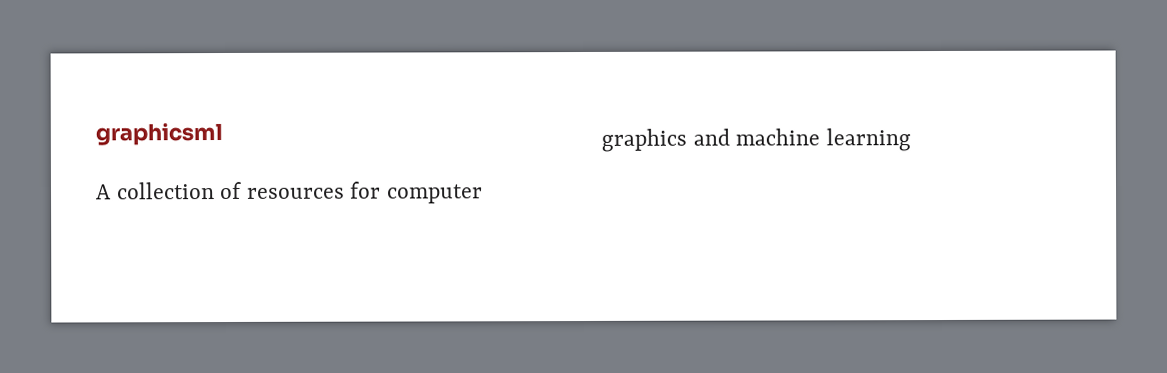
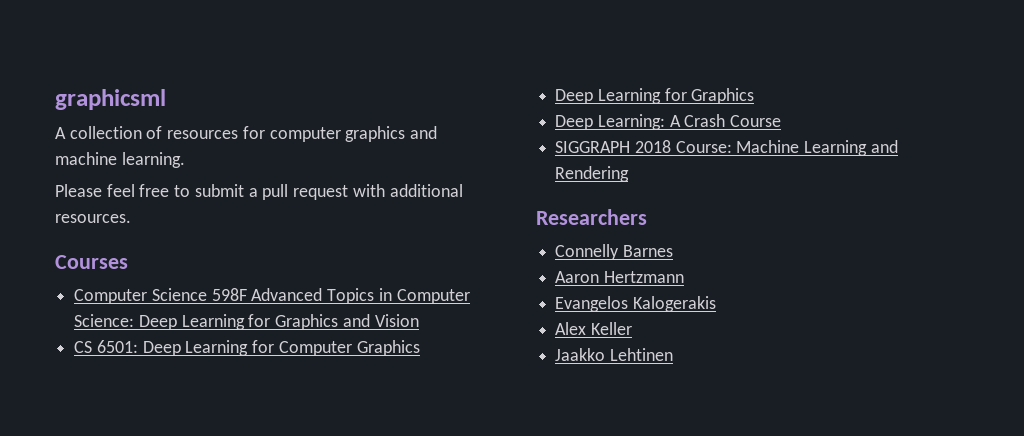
[825,128,911,152] learning -> [121,152,185,168] [55,184,463,200] [55,214,131,223] [55,255,128,269] [74,288,470,304] [74,314,419,330] [74,340,420,356] [555,88,755,104] [555,114,782,130] [555,140,898,156] [555,166,630,182] [536,209,647,225] [555,244,673,260] [555,271,684,283] [555,296,716,312] [555,322,632,335] [555,348,673,361] learning. // Please feel free to submit a pull request with additional resources. // Courses // Computer Science 598F Advanced Topics in Computer Science: Deep Learning for Graphics and Vision // CS 6501: Deep Learning for Computer Graphics // Deep Learning for Graphics // Deep Learning: A Crash Course // SIGGRAPH 2018 Course: Machine Learning and Rendering // Researchers // Connelly Barnes // Aaron Hertzmann // Evangelos Kalogerakis // Alex Keller // Jaakko Lehtinen

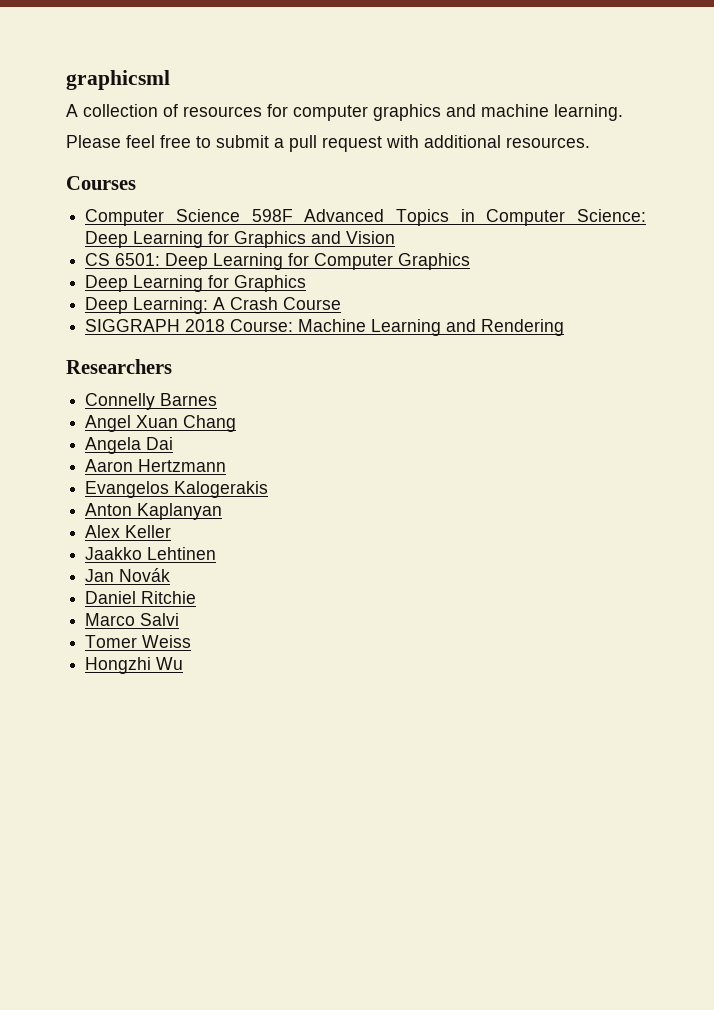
(673, 251) none -> [85,415,237,432] [85,437,174,454] // Angel Xuan Chang // Angela Dai
(716, 304) none -> [85,503,223,520] // Anton Kaplanyan
(673, 354) none -> [85,568,171,582] [85,591,197,604] [85,613,180,626] [85,635,192,648] [85,657,184,674] // Jan Novák // Daniel Ritchie // Marco Salvi // Tomer Weiss // Hongzhi Wu

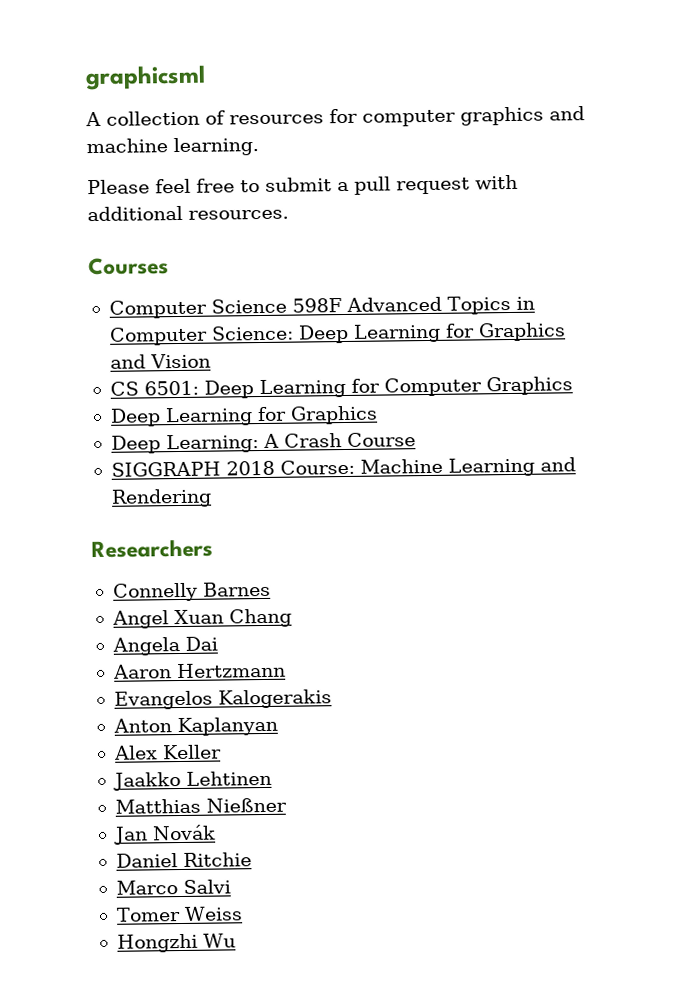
(217, 553) none -> [114,797,287,814] // Matthias Nießner

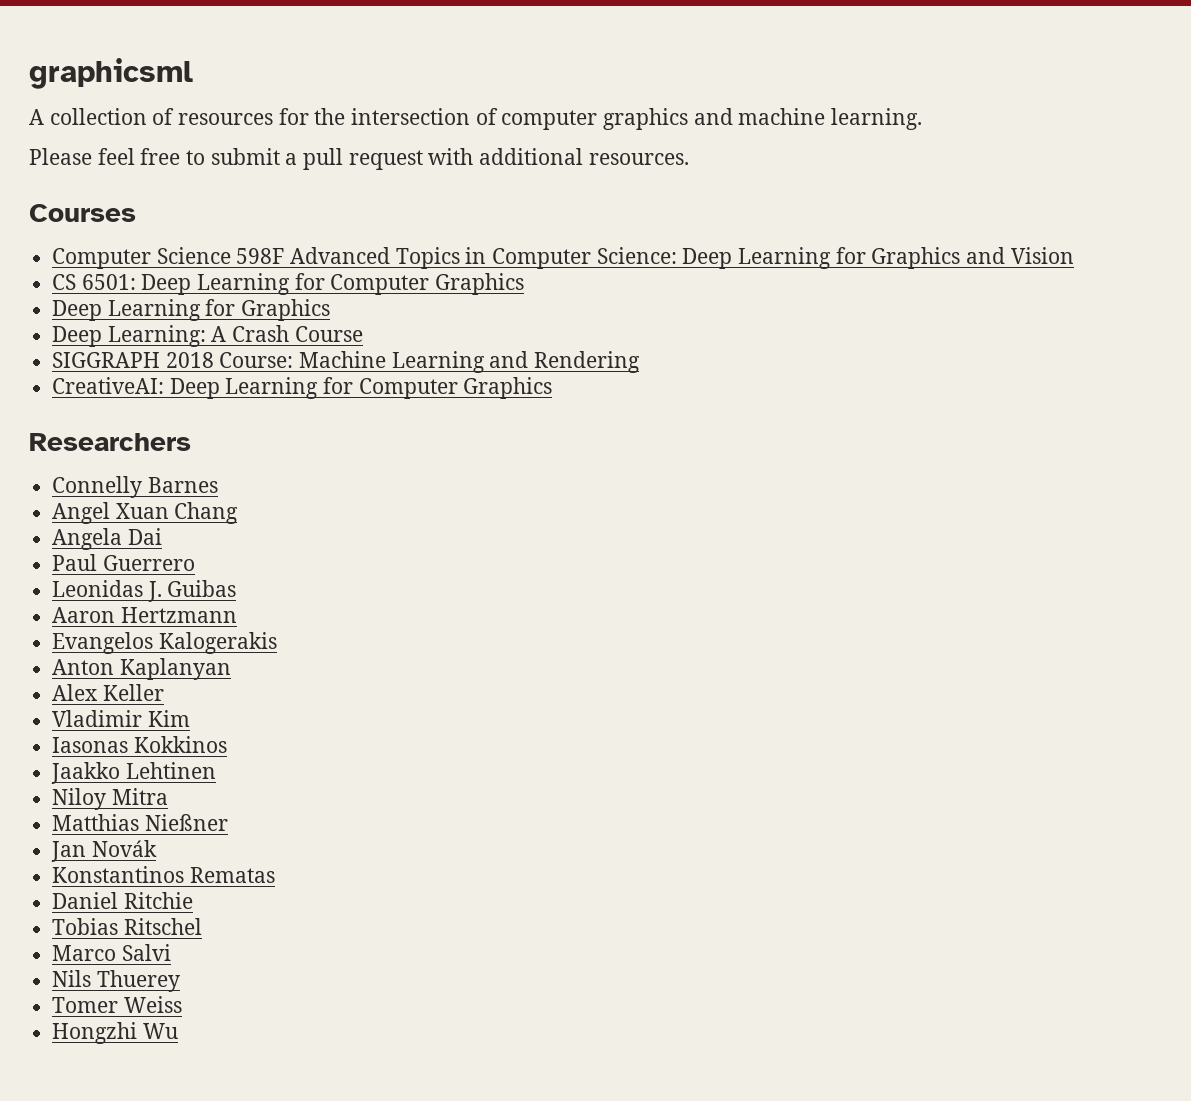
(358, 116) none -> [314,108,498,125] the intersection of
(212, 498) none -> [52,377,553,399] // CreativeAI: Deep Learning for Computer Graphics
(218, 643) none -> [52,554,195,571] [52,580,237,602] // Paul Guerrero // Leonidas J. Guibas
(222, 752) none -> [52,710,190,727] [52,736,227,753] // Vladimir Kim // Iasonas Kokkinos
(272, 778) none -> [52,788,168,810] // Niloy Mitra
(216, 832) none -> [52,866,275,883] // Konstantinos Rematas
(252, 859) none -> [52,918,202,935] // Tobias Ritschel
(231, 886) none -> [52,970,180,992] // Nils Thuerey

